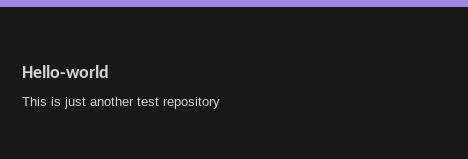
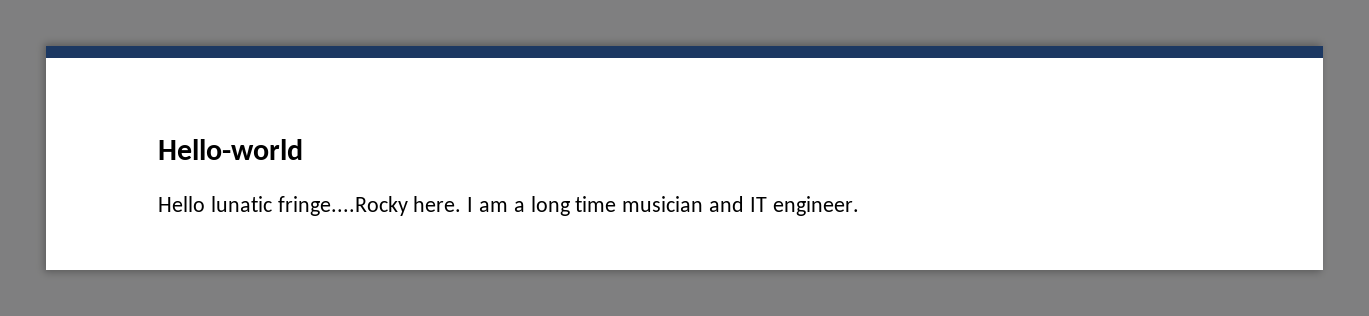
[22,97,220,109] This is just another test repository -> [158,196,859,216] Hello lunatic fringe....Rocky here. I am a long time musician and IT engineer.

